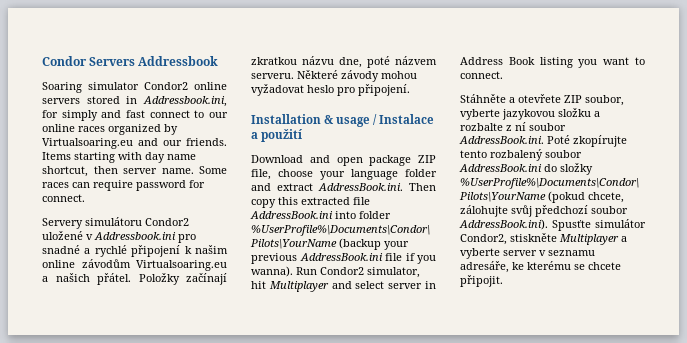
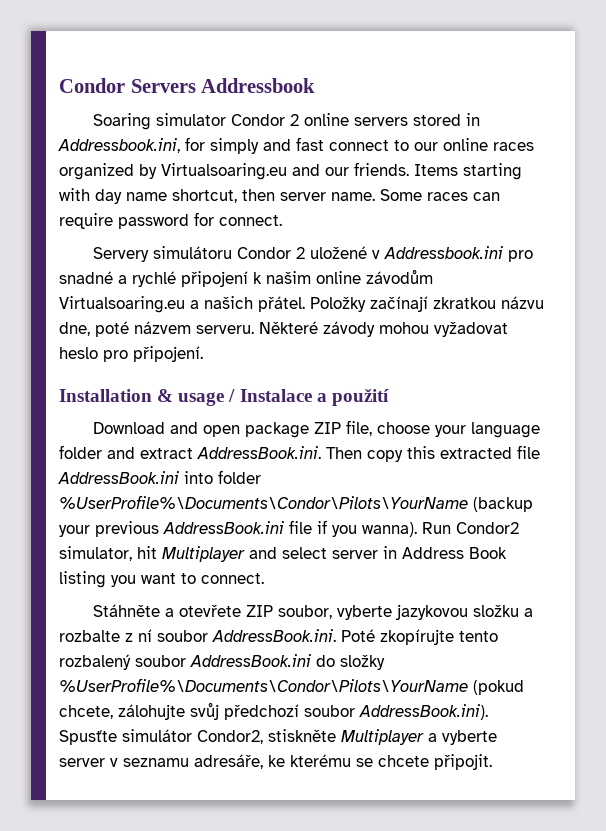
[144,82,188,90] Condor2 -> [231,114,300,126] Condor 2
[145,218,189,226] Condor2 -> [237,247,306,259] Condor 2

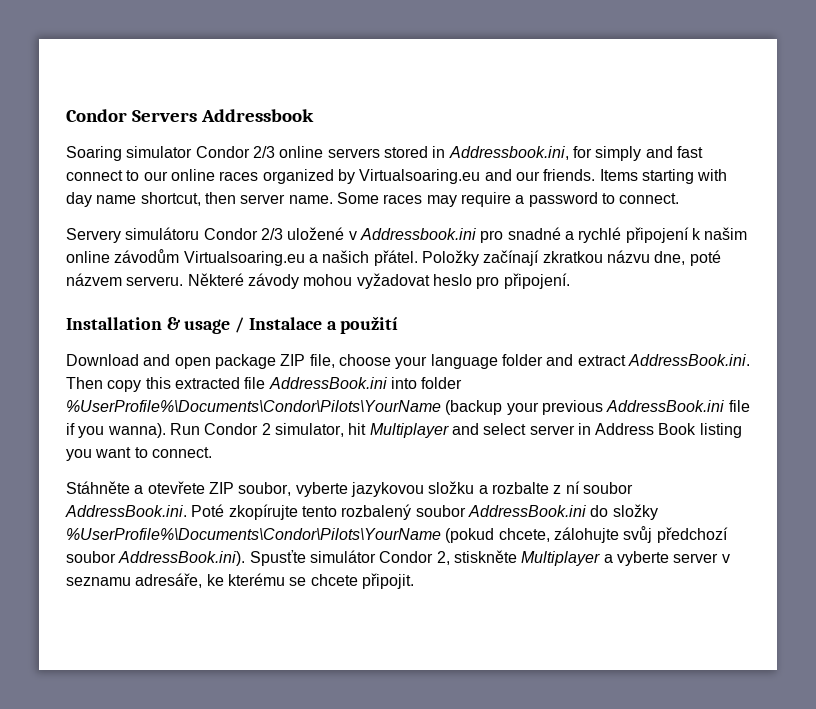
[290,114,300,126] 2 -> [252,146,275,158] 2/3
[473,192,500,201] [59,212,214,229] can require password for -> [426,192,615,207] may require a password to
[296,247,306,259] 2 -> [260,228,283,240] 2/3
[456,522,519,534] Condor2 -> [204,423,271,435] Condor 2
[197,730,263,744] Condor2, -> [379,551,450,565] Condor 2,

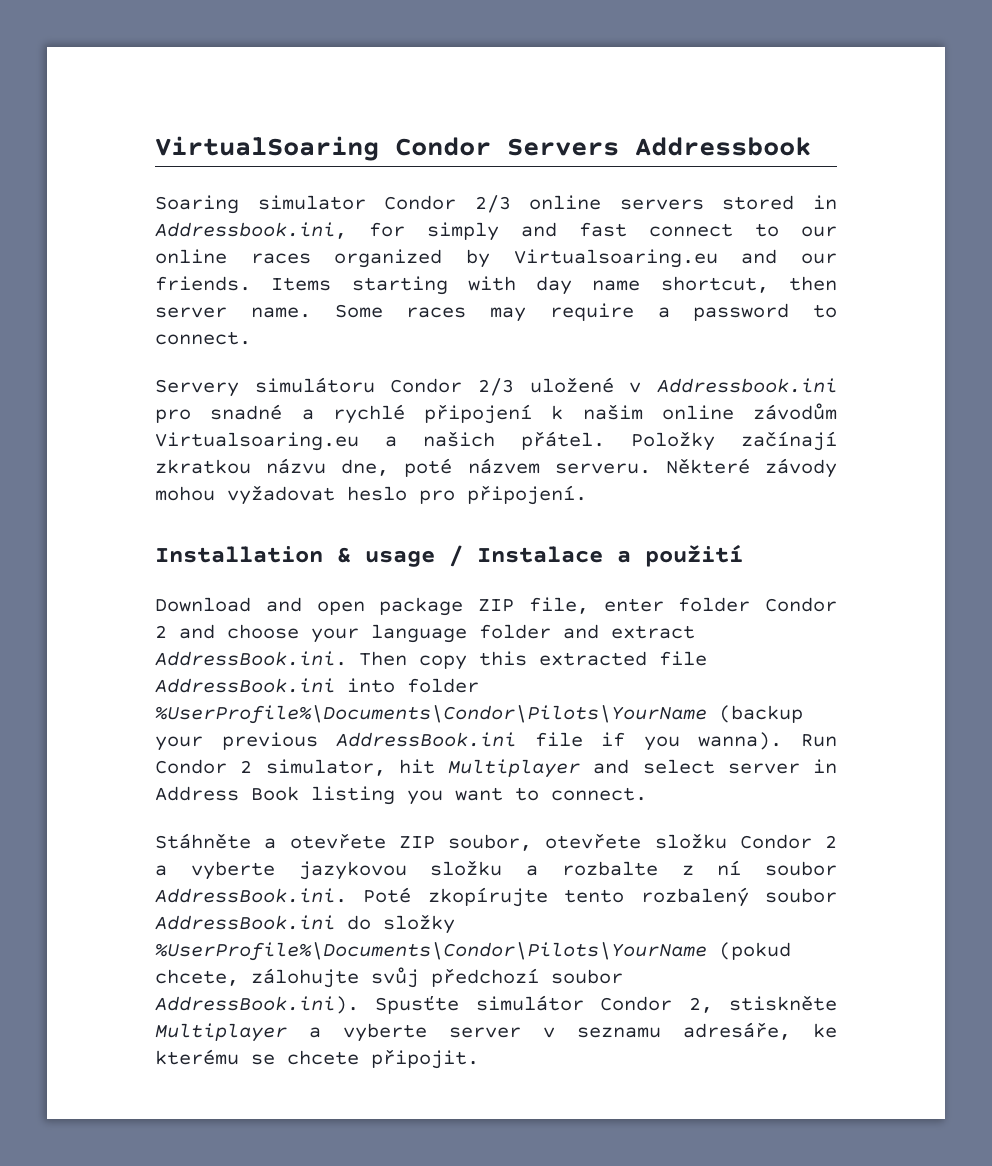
(66, 115) none -> [155,136,379,161] VirtualSoaring
(335, 361) none -> [603,597,837,612] [155,624,215,639] enter folder Condor 2 and
(292, 489) none -> [545,833,837,849] [155,865,167,876] otevřete složku Condor 2 a

